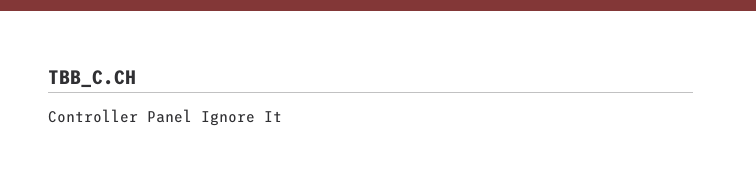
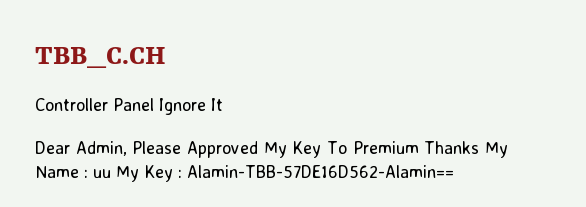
(282, 116) none -> [35,141,508,158] [35,165,454,182] // Dear Admin, Please Approved My Key To Premium Thanks My Name : uu My Key : Alamin-TBB-57DE16D562-Alamin==

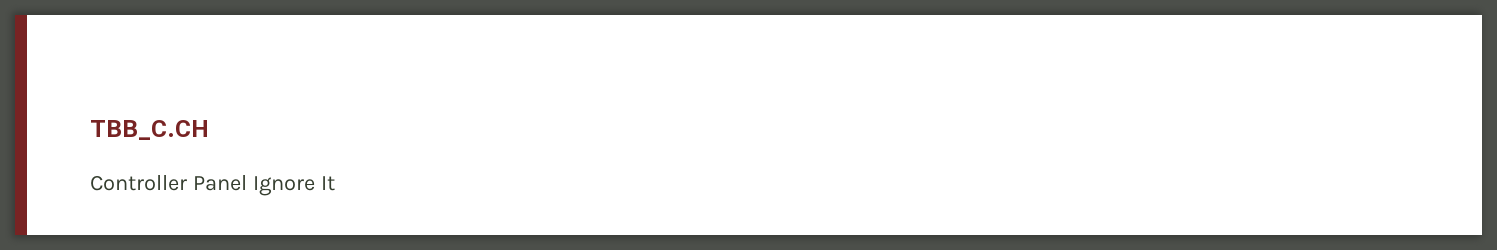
[35,141,508,158] [35,165,454,182] // Dear Admin, Please Approved My Key To Premium Thanks My Name : uu My Key : Alamin-TBB-57DE16D562-Alamin== -> (335, 183) none

